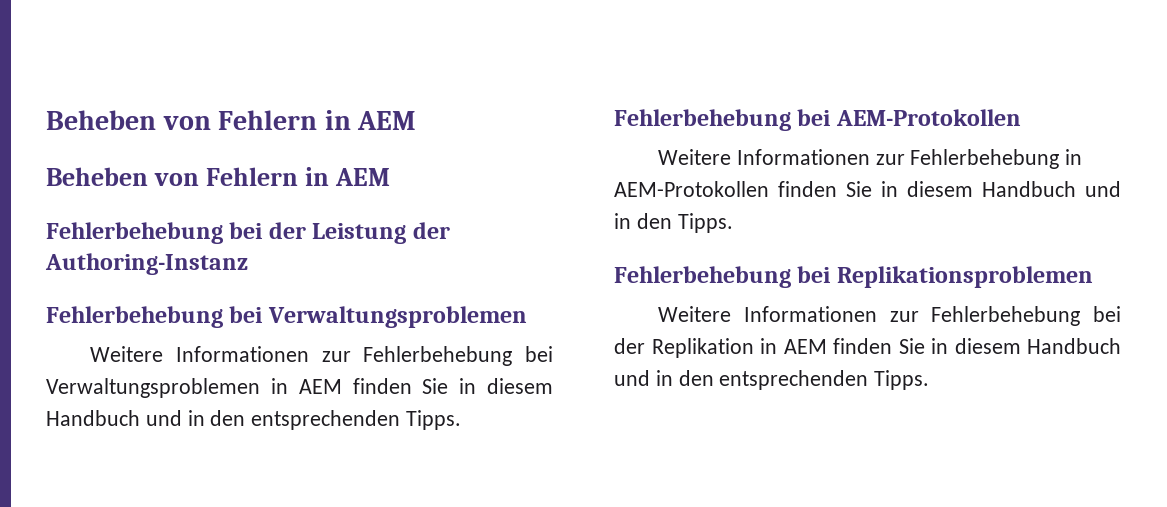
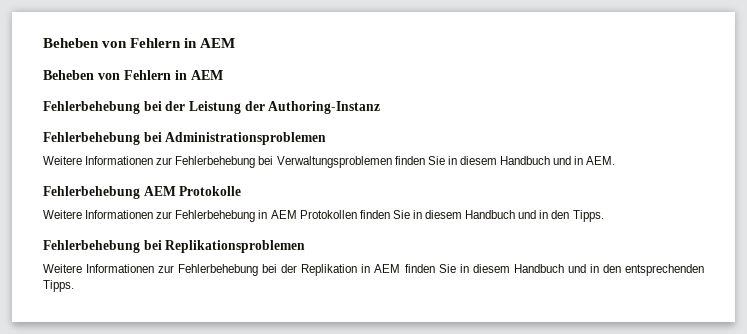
[267,306,527,328] Verwaltungsproblemen -> [165,132,327,145] Administrationsproblemen
[270,378,553,394] [46,410,462,430] [614,109,1021,131] in AEM finden Sie in diesem Handbuch und in den entsprechenden Tipps. // Fehlerbehebung bei AEM-Protokollen -> [394,156,616,165] [43,186,242,199] finden Sie in diesem Handbuch und in AEM. // Fehlerbehebung AEM Protokolle
[614,181,769,197] AEM-Protokollen -> [270,210,357,219] AEM Protokollen

